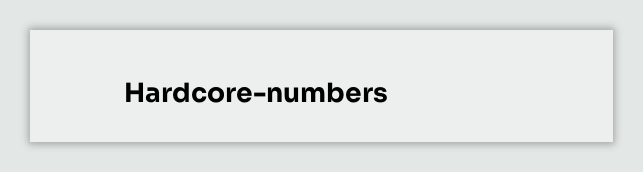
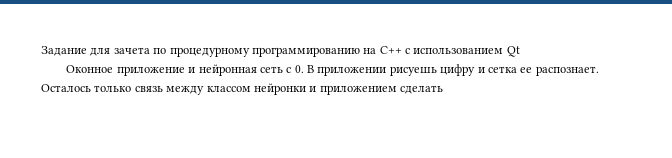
[124,82,388,103] Hardcore-numbers -> [41,46,520,57] [66,64,599,76] [41,83,443,95] Задание для зачета по процедурному программированию на C++ с использованием Qt // Оконное приложение и нейронная сеть с 0. В приложении рисуешь цифру и сетка ее распознает. Осталось только связь между классом нейронки и приложением сделать

